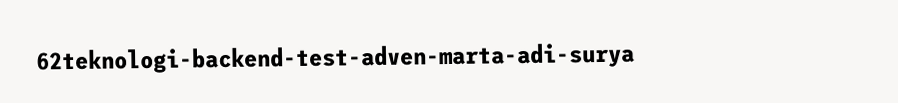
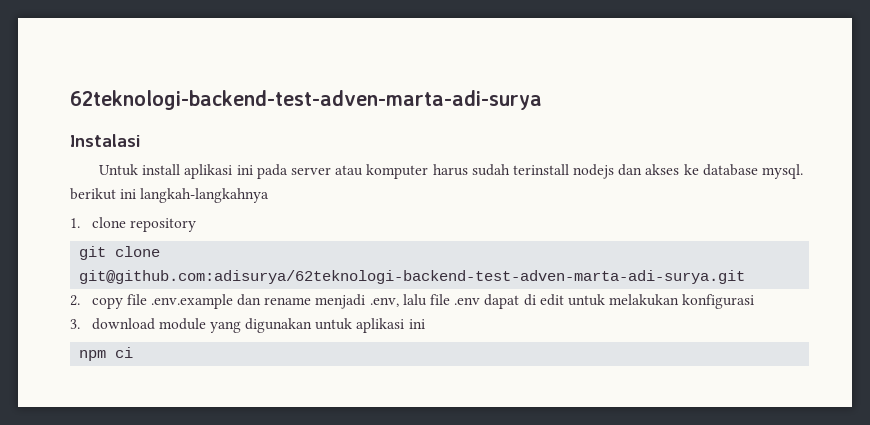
(635, 58) none -> [70,134,140,147] [99,164,804,179] [70,188,270,203] [70,217,196,232] [79,246,161,260] [79,270,746,284] [70,294,755,309] [70,318,425,333] [79,347,134,361] // Instalasi // Untuk install aplikasi ini pada server atau komputer harus sudah terinstall nodejs dan akses ke database mysql. berikut ini langkah-langkahnya // 1. clone repository // git clone git@github.com:adisurya/62teknologi-backend-test-adven-marta-adi-surya.git // 2. copy file .env.example dan rename menjadi .env, lalu file .env dapat di edit untuk melakukan konfigurasi // 3. download module yang digunakan untuk aplikasi ini // npm ci

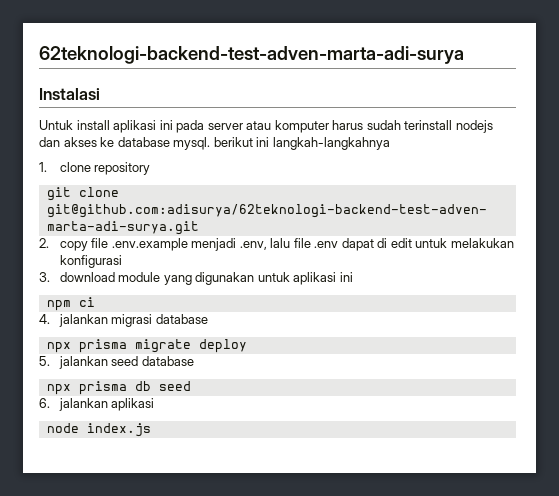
[237,294,312,306] dan rename -> (188, 244) none
(134, 352) none -> [39,314,208,327] [46,339,247,353] [39,356,194,369] [46,381,191,395] [39,398,155,411] [46,423,151,437] // 4. jalankan migrasi database // npx prisma migrate deploy // 5. jalankan seed database // npx prisma db seed // 6. jalankan aplikasi // node index.js

